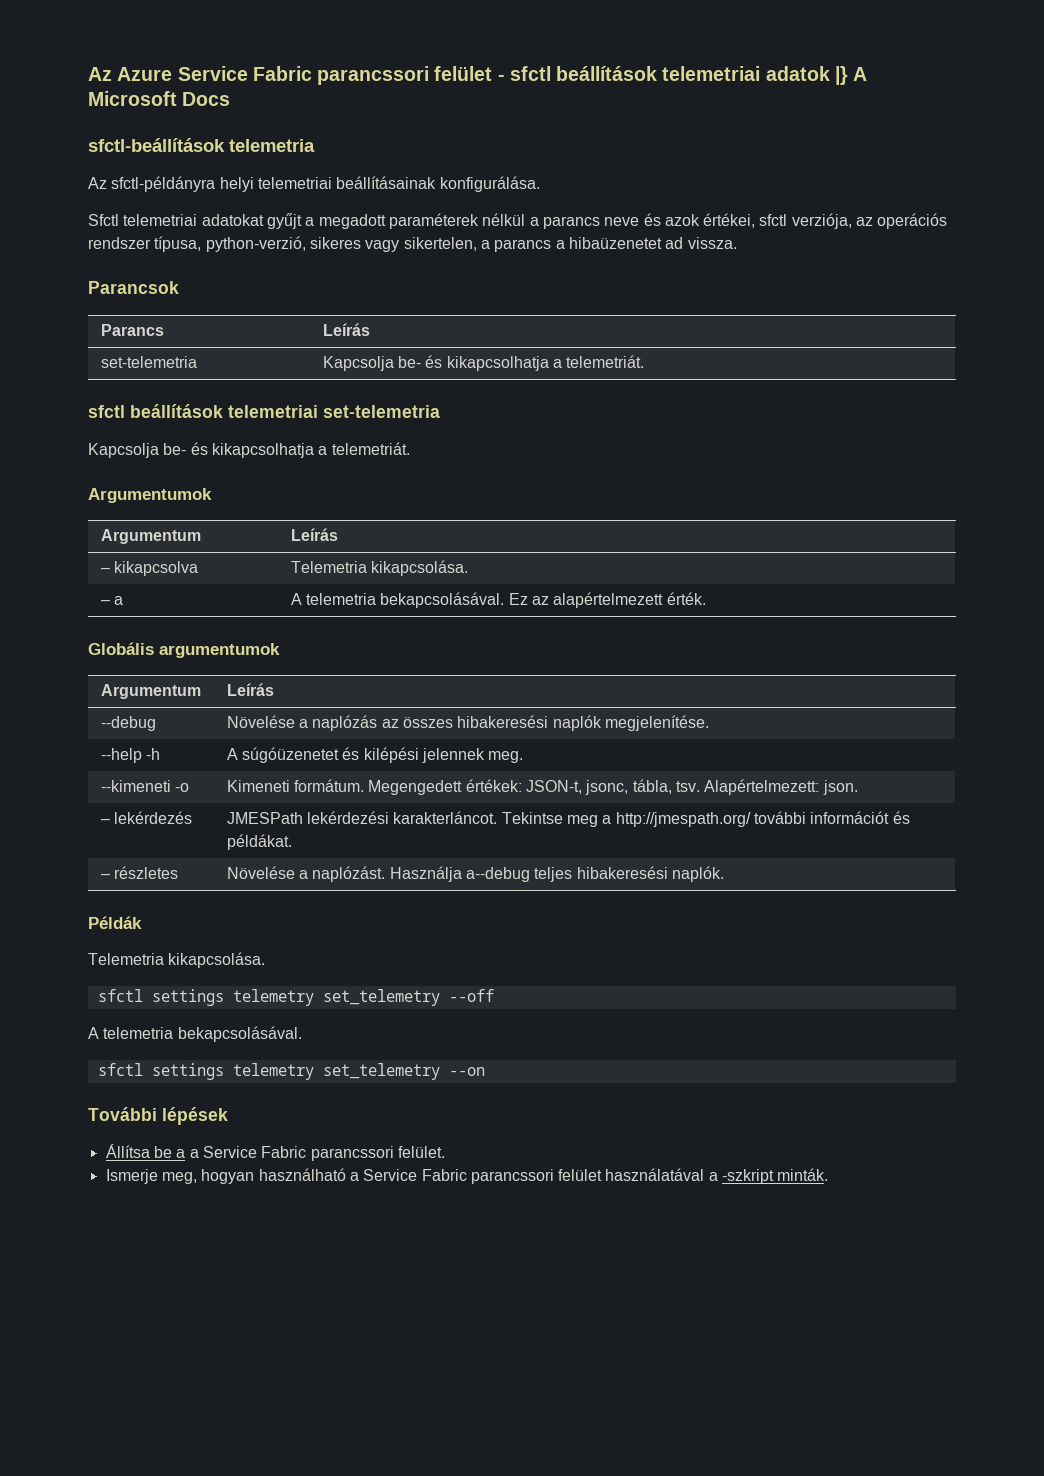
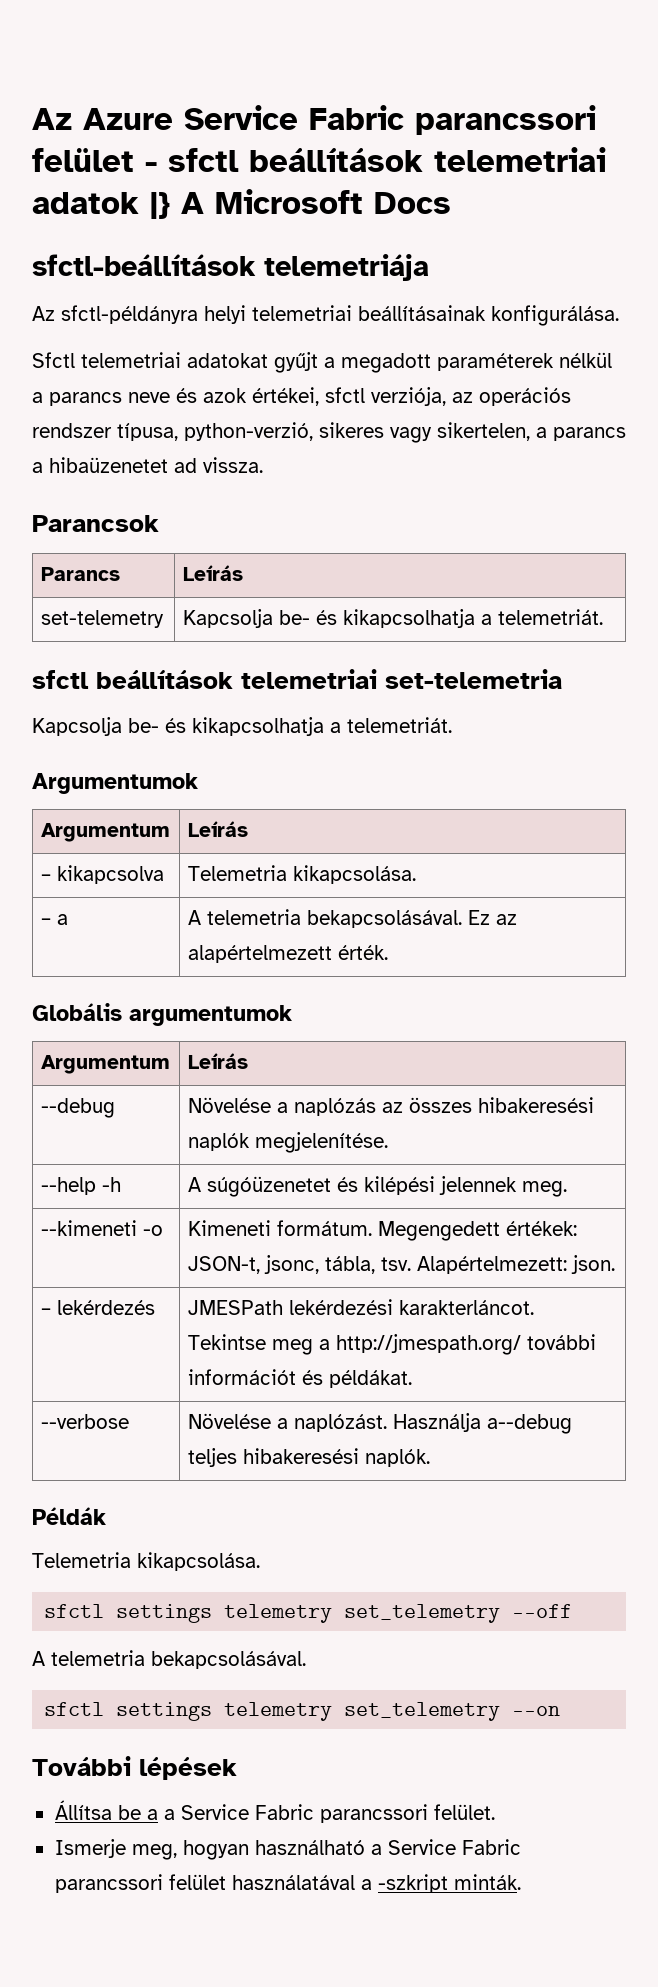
[229,139,315,152] telemetria -> [264,254,429,281] telemetriája
[100,356,197,368] set-telemetria -> [40,610,164,628] set-telemetry
[100,866,179,879] – részletes -> [40,1414,129,1429] --verbose

